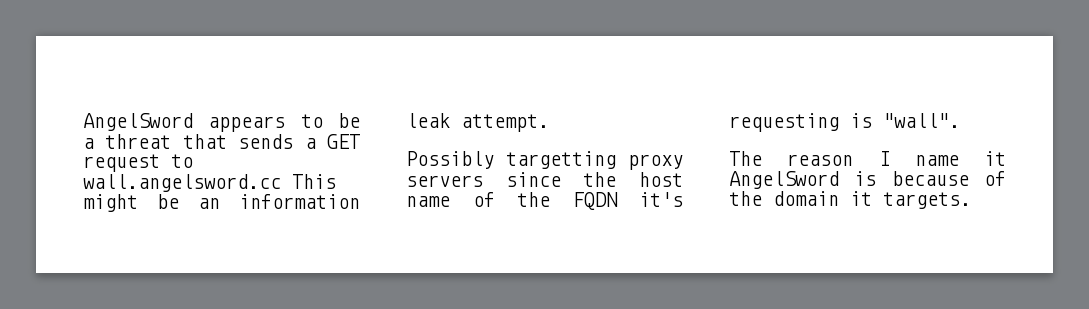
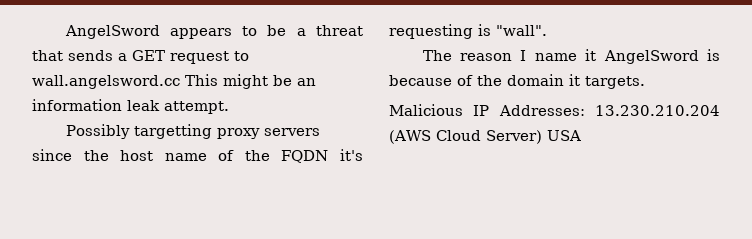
(971, 200) none -> [389,104,720,116] [389,130,581,144] // Malicious IP Addresses: 13.230.210.204 (AWS Cloud Server) USA

